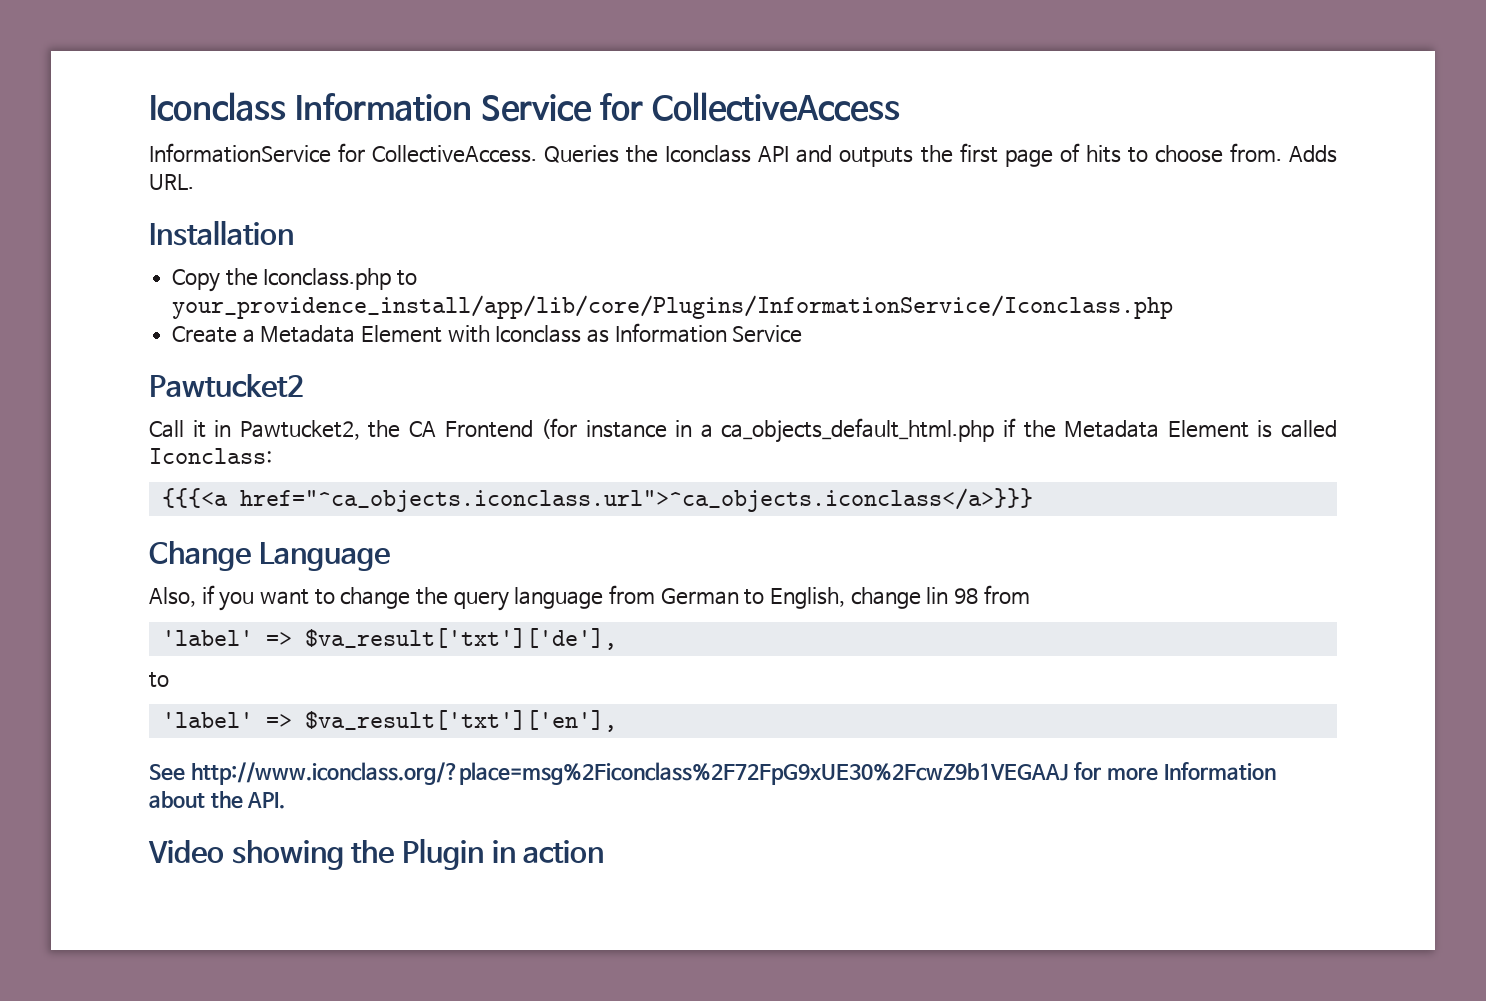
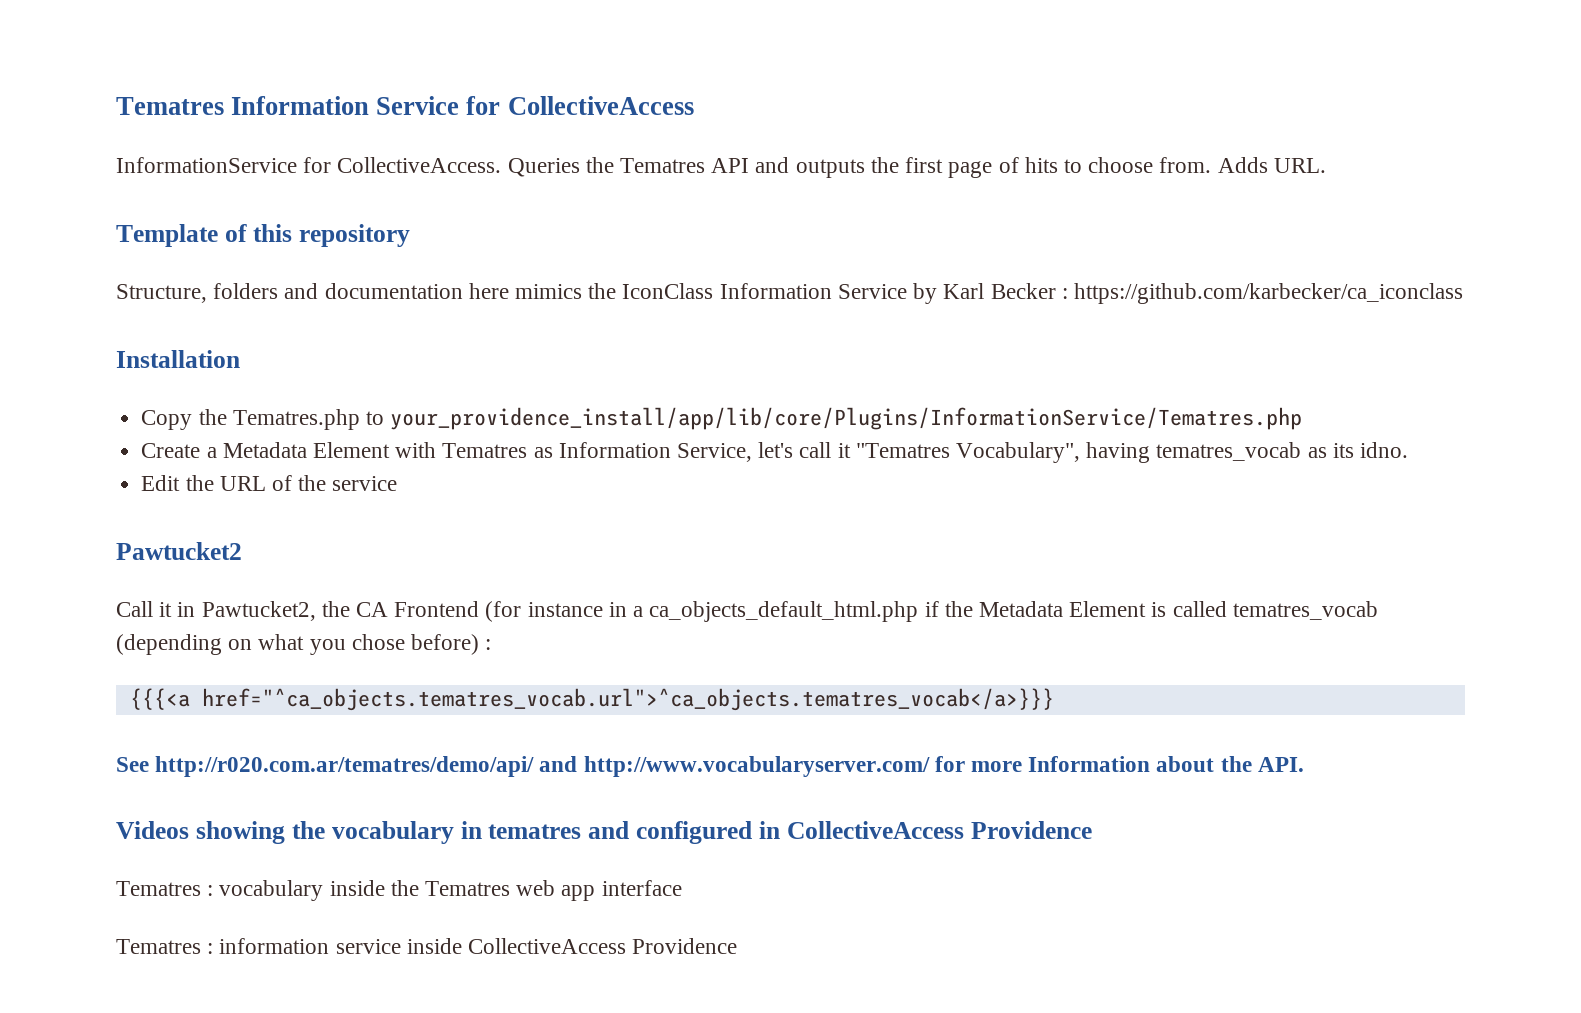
[149,92,286,122] Iconclass -> [116,97,224,115] Tematres
[665,145,752,163] Iconclass -> [620,158,706,173] Tematres
(194, 182) none -> [116,224,410,247] [116,283,1463,304] // Template of this repository // Structure, folders and documentation here mimics the IconClass Information Service by Karl Becker : https://github.com/karbecker/ca_iconclass
[263,268,418,290] [172,295,1174,319] Iconclass.php to your_providence_install/app/lib/core/Plugins/InformationService/Iconclass.php -> [232,407,1303,430] Tematres.php to your_providence_install/app/lib/core/Plugins/InformationService/Tematres.php
[495,325,582,343] Iconclass -> [442,443,528,458] Tematres
[732,325,803,343] Service -> [676,442,1409,463] [141,475,398,491] Service, let's call it "Tematres Vocabulary", having tematres_vocab as its idno. // Edit the URL of the service
[149,448,272,464] [161,488,1033,512] [149,541,390,571] [149,585,1030,611] [161,628,617,650] [149,672,169,688] [161,710,617,732] [149,762,1069,785] Iconclass: // {{{<a href="^ca_objects.iconclass.url">^ca_objects.iconclass</a>}}} // Change Language // Also, if you want to change the query language from German to English, change lin 98 from // 'label' => $va_result['txt']['de'], // to // 'label' => $va_result['txt']['en'], // See http://www.iconclass.org/?place=msg%2Ficonclass%2F72FpG9xUE30%2FcwZ9b1VEGAAJ -> [1232,601,1378,620] [116,634,492,655] [129,688,1054,711] [116,756,930,777] tematres_vocab (depending on what you chose before) : // {{{<a href="^ca_objects.tematres_vocab.url">^ca_objects.tematres_vocab</a>}}} // See http://r020.com.ar/tematres/demo/api/ and http://www.vocabularyserver.com/
[148,840,224,864] Video -> [116,821,189,839] Videos
[402,838,605,870] Plugin in action -> [331,821,1092,844] [116,880,682,901] [116,938,738,954] vocabulary in tematres and configured in CollectiveAccess Providence // Tematres : vocabulary inside the Tematres web app interface // Tematres : information service inside CollectiveAccess Providence

